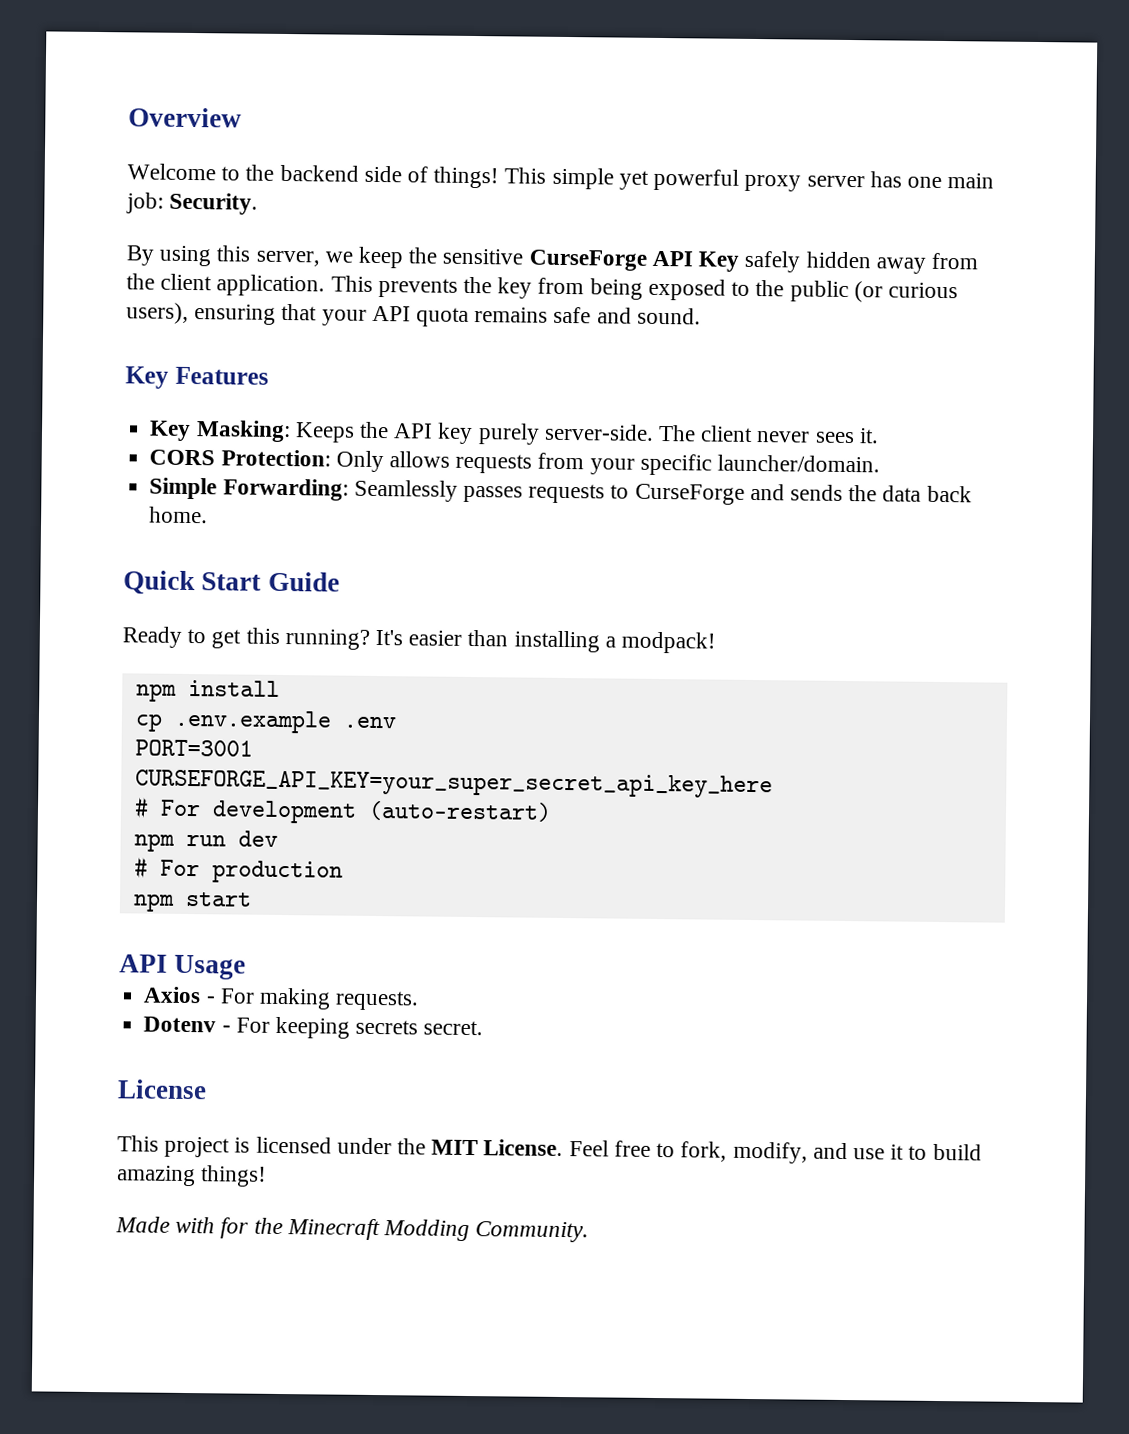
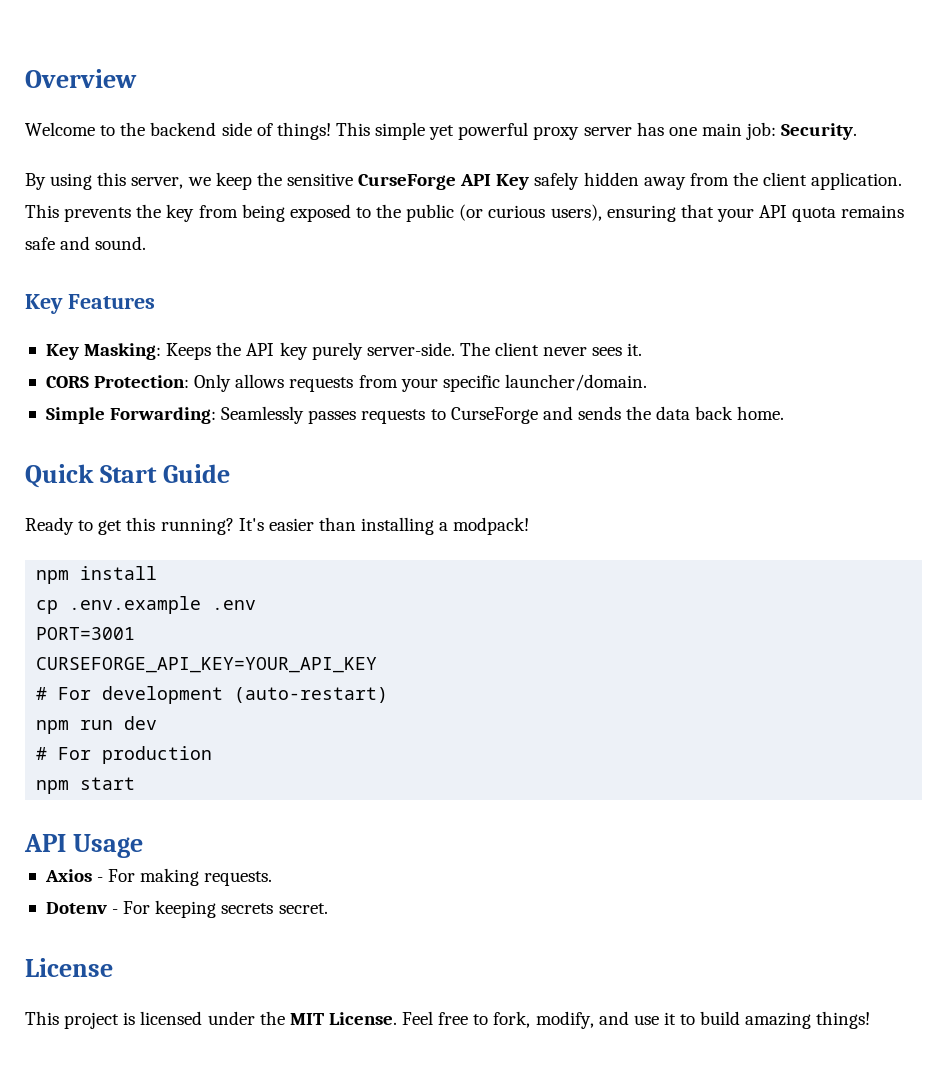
[134,769,773,799] CURSEFORGE_API_KEY=your_super_secret_api_key_here -> [36,657,378,673] CURSEFORGE_API_KEY=YOUR_API_KEY
[115,1216,590,1243] // Made with for the Minecraft Modding Community. -> (871, 1020) none

